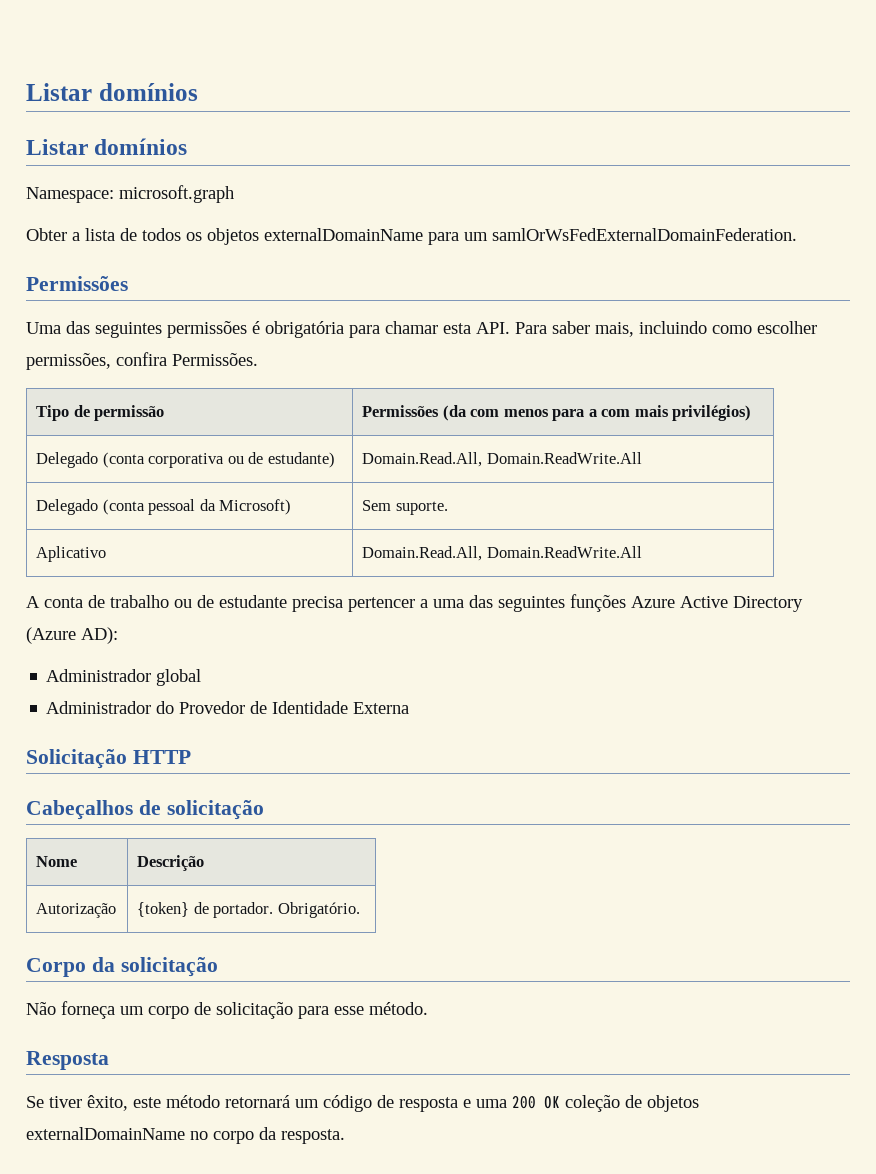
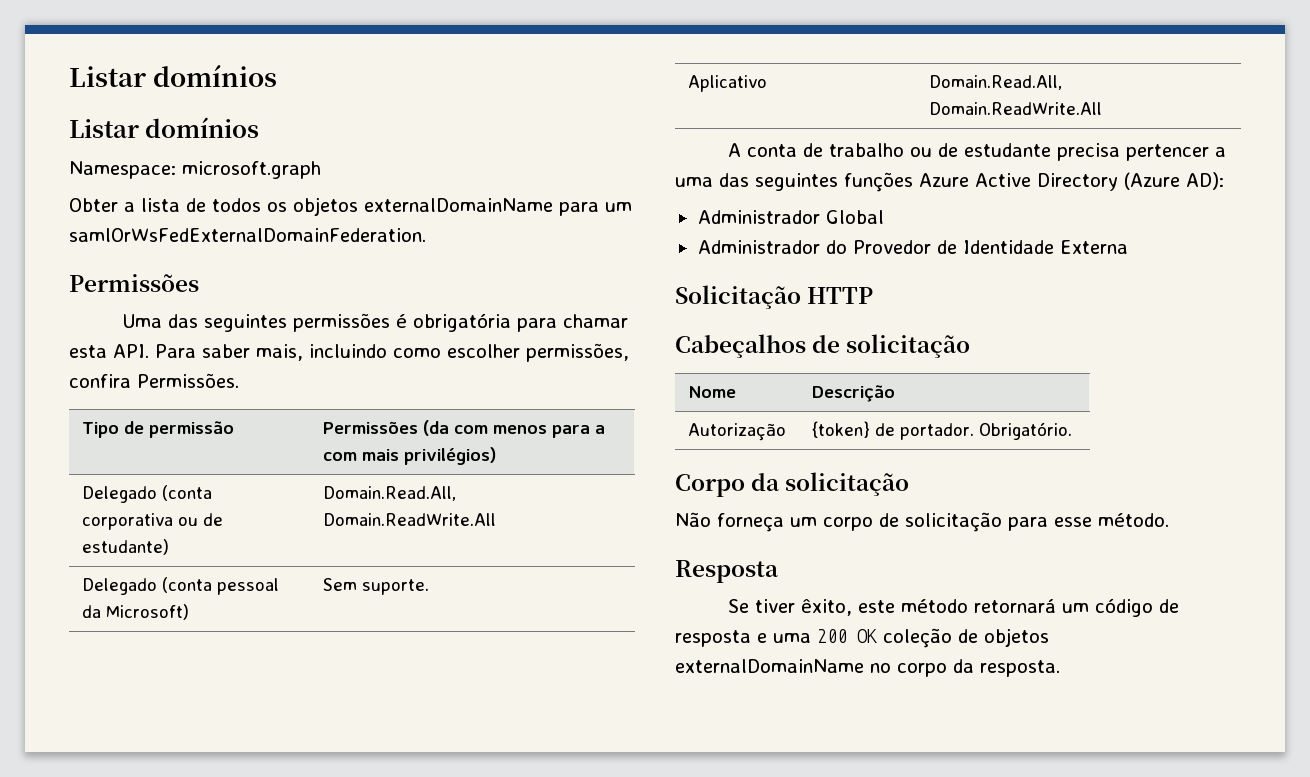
[156,669,202,686] global -> [825,210,884,224] Global

